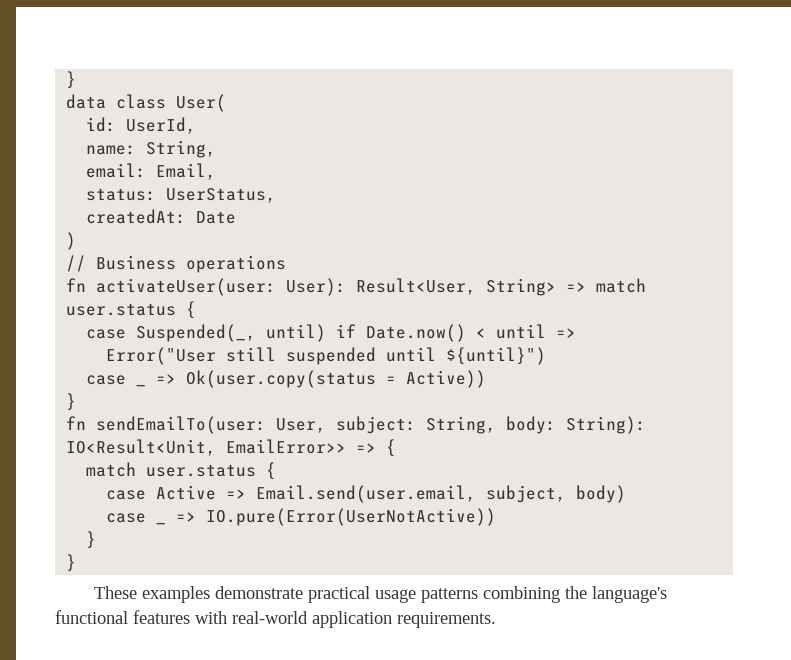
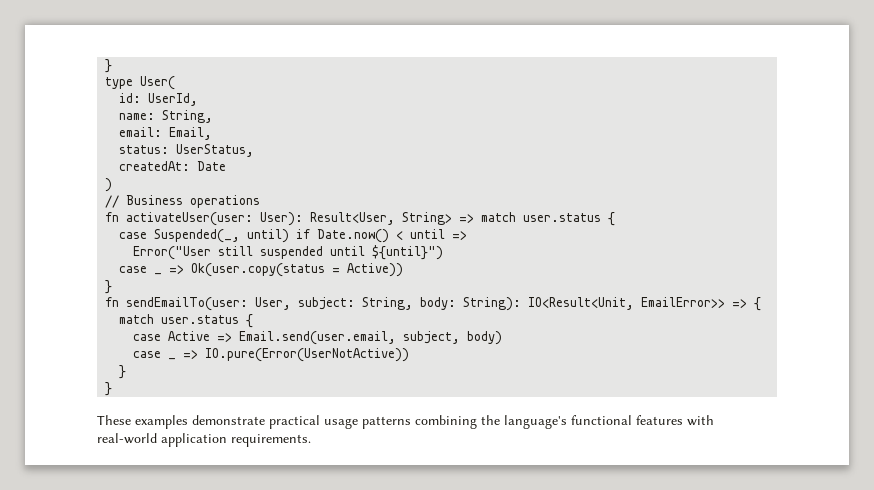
[66,71,77,89] [66,94,167,109] } // data class -> [105,59,113,73] [105,77,134,89] } // type

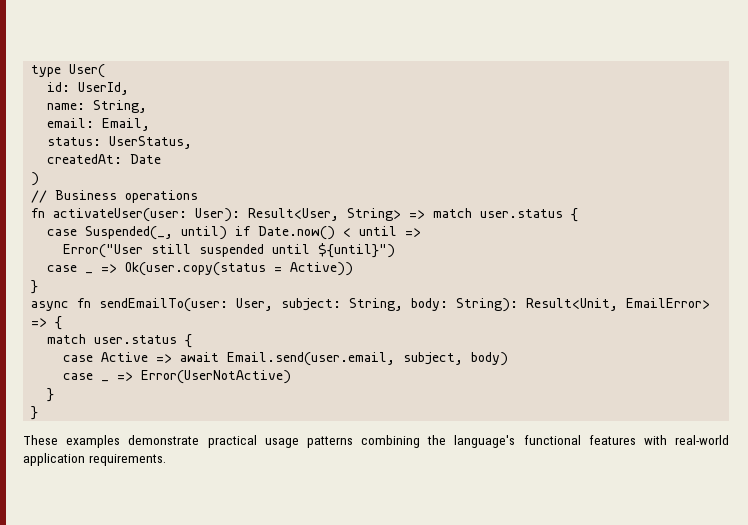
[105,59,113,73] } // -> (31, 71) none
(113, 287) none -> [31,301,70,311] async
[528,297,726,310] IO<Result<Unit, EmailError>> -> [526,298,711,311] Result<Unit, EmailError>
(233, 337) none -> [180,352,220,362] await
[205,348,410,362] IO.pure(Error(UserNotActive)) -> [141,370,292,384] Error(UserNotActive)

